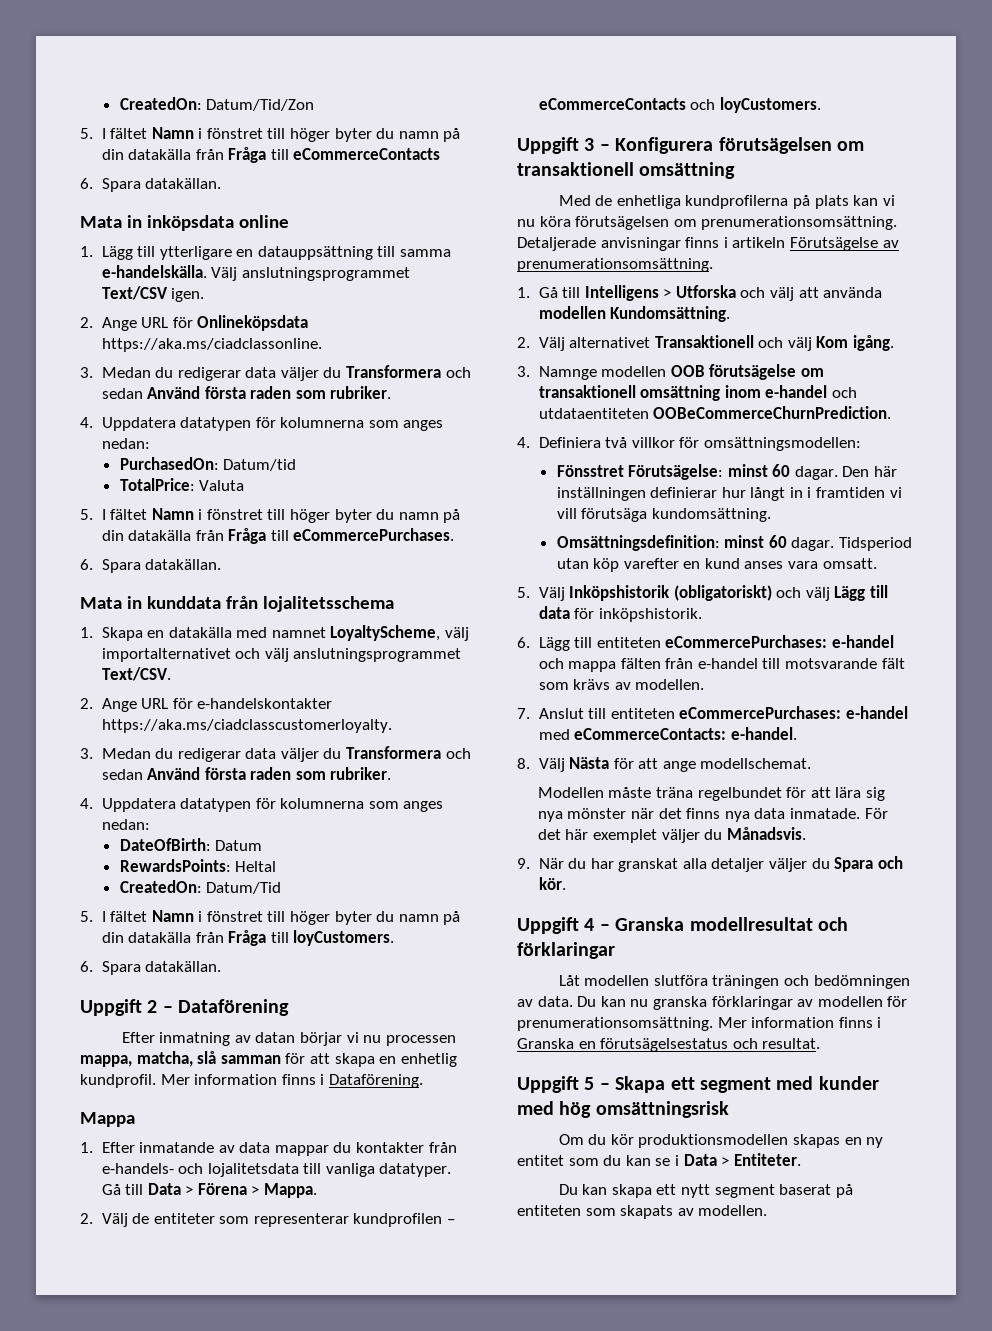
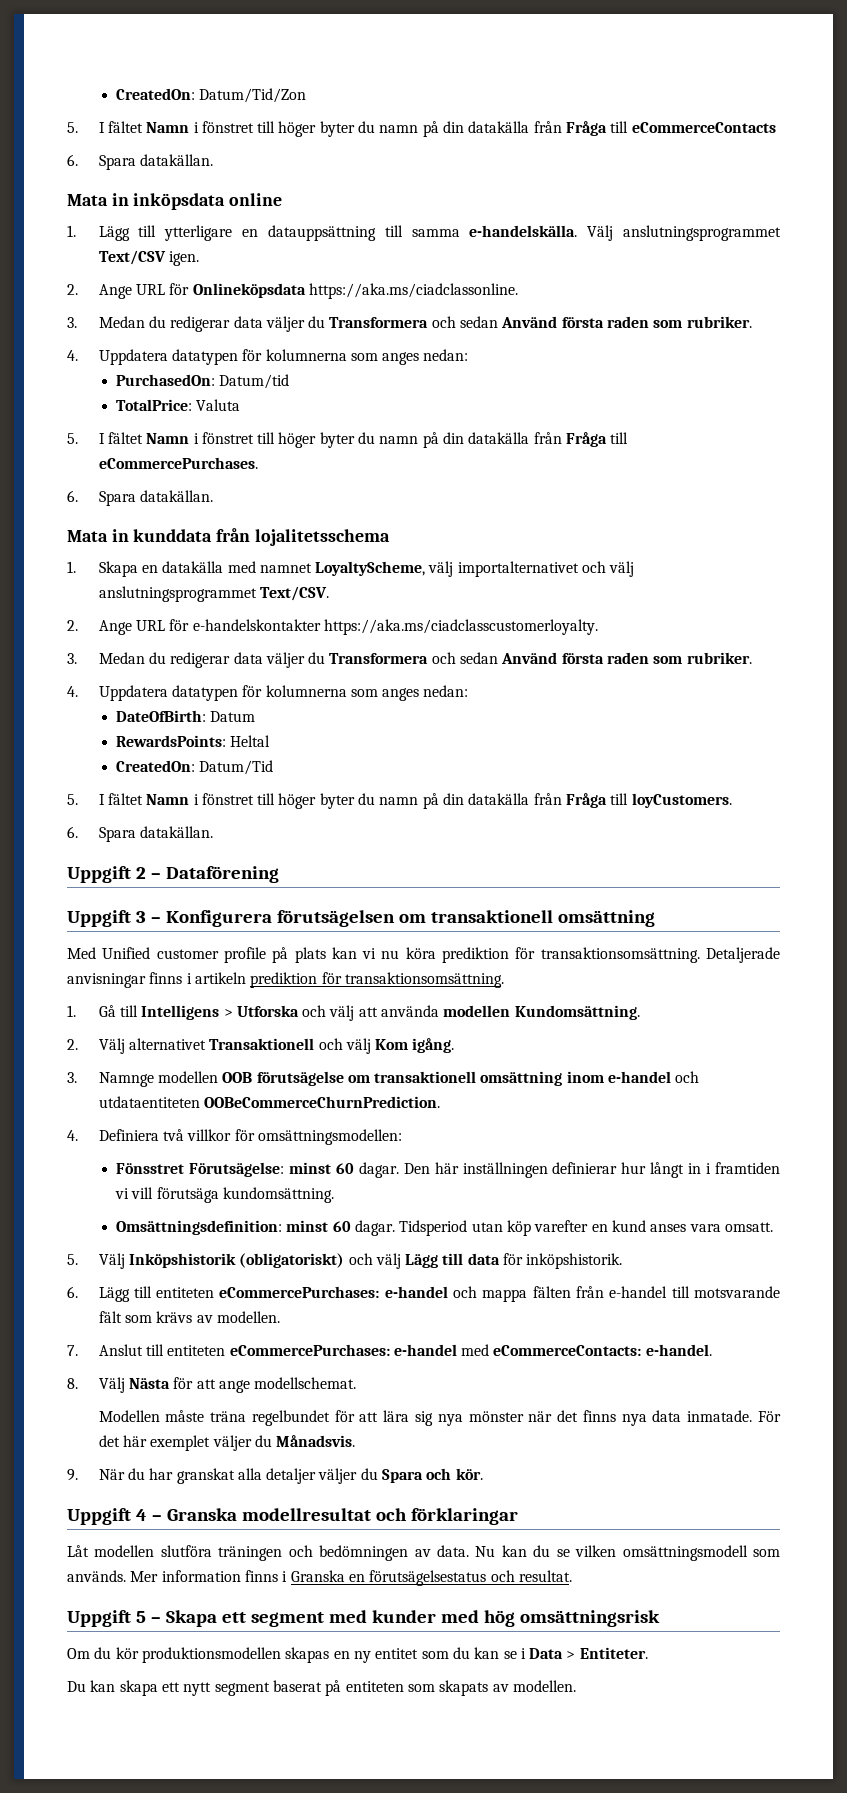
[121,1032,456,1046] [80,1051,457,1067] [80,1074,423,1088] [80,1112,135,1127] [80,1142,457,1156] [101,1163,452,1177] [101,1183,318,1198] [80,1213,456,1227] [538,97,821,113] // Efter inmatning av datan börjar vi nu processen mappa, matcha, slå samman för att skapa en enhetlig kundprofil. Mer information finns i Dataförening. // Mappa // 1. Efter inmatande av data mappar du kontakter från e-handels- och lojalitetsdata till vanliga datatyper. Gå till Data > Förena > Mappa. // 2. Välj de entiteter som representerar kundprofilen – eCommerceContacts och loyCustomers. -> (279, 874) none
[595,195,789,209] de enhetliga kundprofilerna -> [102,947,266,963] Unified customer profile
[575,216,898,230] förutsägelsen om prenumerationsomsättning. -> [442,947,700,963] prediktion för transaktionsomsättning.
[789,237,899,251] [517,258,713,272] Förutsägelse av prenumerationsomsättning. -> [250,972,504,988] prediktion för transaktionsomsättning.
[577,996,908,1010] [517,1017,713,1031] Du kan nu granska förklaringar av modellen för prenumerationsomsättning. -> [475,1545,781,1561] [67,1570,126,1582] Nu kan du se vilken omsättningsmodell som används.

